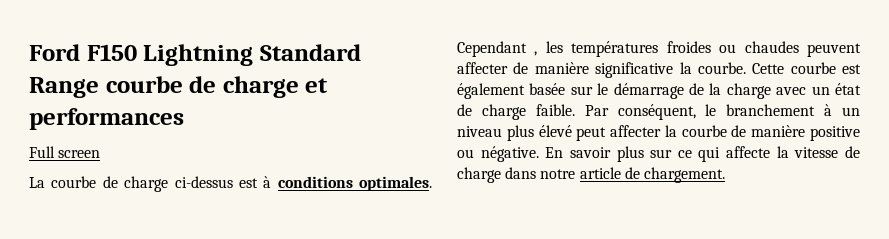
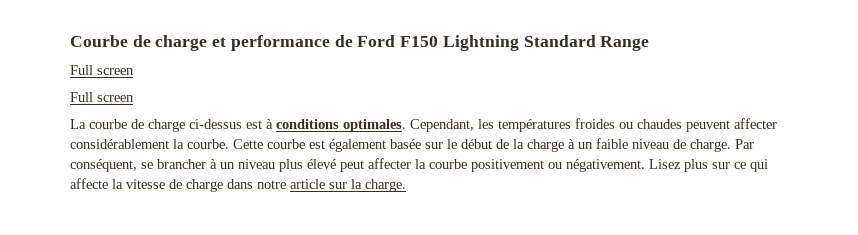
(29, 52) none -> [70,35,353,51] Courbe de charge et performance de
[105,76,329,98] [29,108,184,130] courbe de charge et performances -> [70,65,134,75] // Full screen
[457,41,538,57] Cependant , -> [410,119,474,132] Cependant,
[513,62,674,78] de manière significative -> [70,139,169,149] considérablement
[613,83,684,99] démarrage -> [461,139,492,149] début
[776,83,861,95] [457,104,816,120] avec un état de charge faible. Par conséquent, le branchement -> [568,138,754,152] [70,159,206,172] à un faible niveau de charge. Par conséquent, se brancher
[731,125,860,141] [457,146,611,162] de manière positive ou négative. En savoir -> [471,159,681,172] positivement ou négativement. Lisez
[624,167,725,183] de chargement. -> [329,179,406,192] sur la charge.

